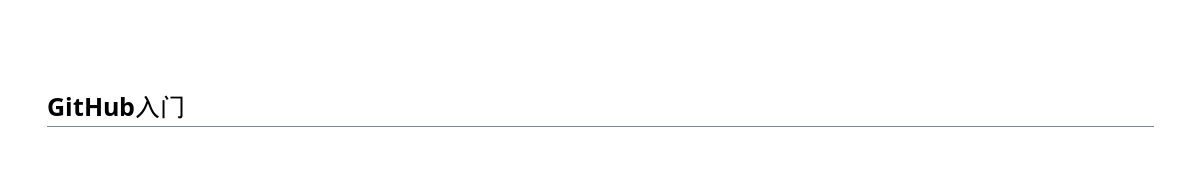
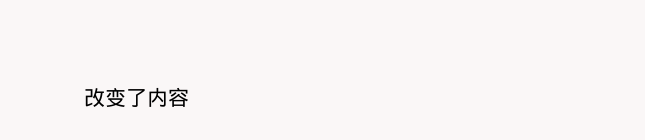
[47,95,185,119] GitHub入门 -> [84,87,189,107] 改变了内容

